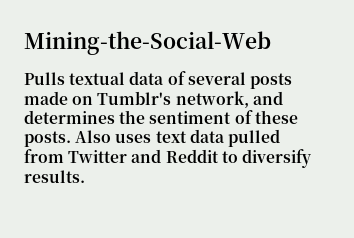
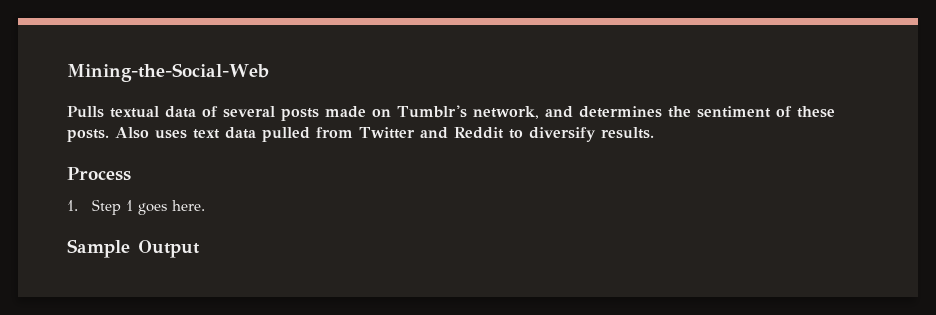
(85, 176) none -> [67,167,131,181] [67,199,206,215] [67,239,200,258] // Process // 1. Step 1 goes here. // Sample Output

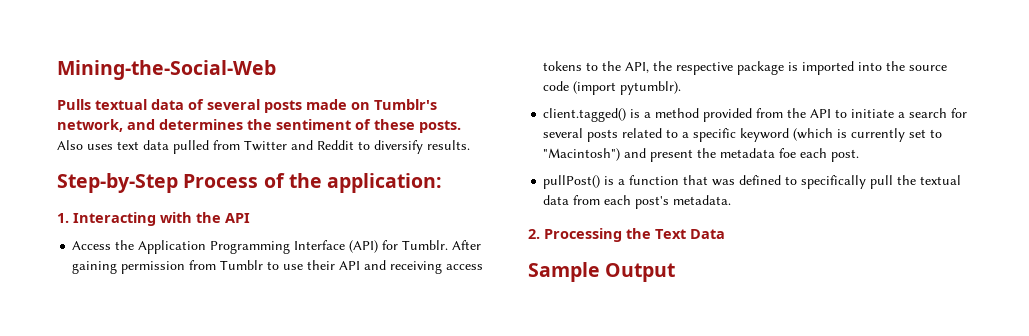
(109, 135) none -> (461, 126) //
(654, 133) none -> [57,173,178,193] Step-by-Step
[67,199,206,215] // 1. Step 1 goes here. -> [263,173,443,193] [57,212,250,226] [72,240,482,254] [72,260,484,274] [543,61,948,75] [543,81,682,95] [543,108,968,122] [543,128,943,142] [543,148,860,162] [543,175,962,189] [543,195,732,209] [528,228,725,242] of the application: // 1. Interacting with the API // Access the Application Programming Interface (API) for Tumblr. After gaining permission from Tumblr to use their API and receiving access tokens to the API, the respective package is imported into the source code (import pytumblr). // client.tagged() is a method provided from the API to initiate a search for several posts related to a specific keyword (which is currently set to "Macintosh") and present the metadata foe each post. // pullPost() is a function that was defined to specifically pull the textual data from each post's metadata. // 2. Processing the Text Data

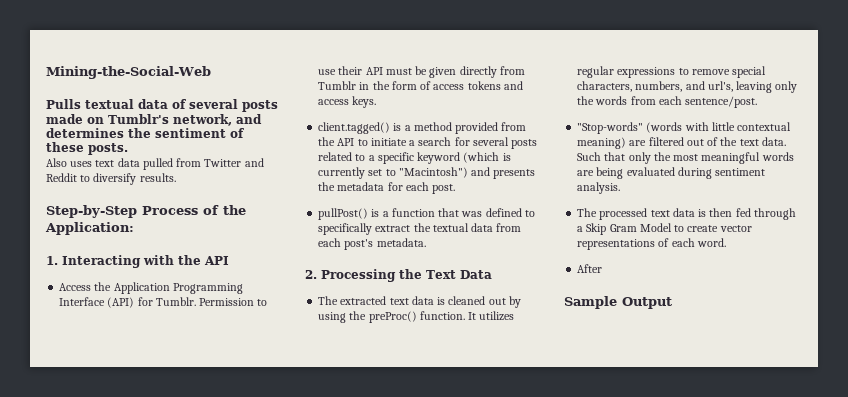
[327,173,443,193] application: -> [45,222,134,235] Application:
[452,240,482,250] [72,260,484,274] [543,61,948,75] [543,81,682,95] After gaining permission from Tumblr to use their API and receiving access tokens to the API, the respective package is imported into the source code (import pytumblr). -> [199,298,268,306] [318,66,525,78] [318,81,523,90] [318,96,377,108] Permission to use their API must be given directly from Tumblr in the form of access tokens and access keys.
[650,149,694,162] present -> [493,169,536,179] presents
[779,148,797,158] foe -> [387,182,403,191] for
[870,175,894,189] pull -> [375,225,411,232] extract
(725, 234) none -> [318,296,521,308] [318,311,515,323] [577,66,767,78] [577,81,798,93] [577,96,758,108] [577,122,792,134] [577,137,786,149] [577,152,794,164] [577,167,766,179] [577,182,621,194] [577,208,796,220] [577,223,752,235] [577,238,726,250] [577,264,603,273] // The extracted text data is cleaned out by using the preProc() function. It utilizes regular expressions to remove special characters, numbers, and url's, leaving only the words from each sentence/post. // "Stop-words" (words with little contextual meaning) are filtered out of the text data. Such that only the most meaningful words are being evaluated during sentiment analysis. // The processed text data is then fed through a Skip Gram Model to create vector representations of each word. // After

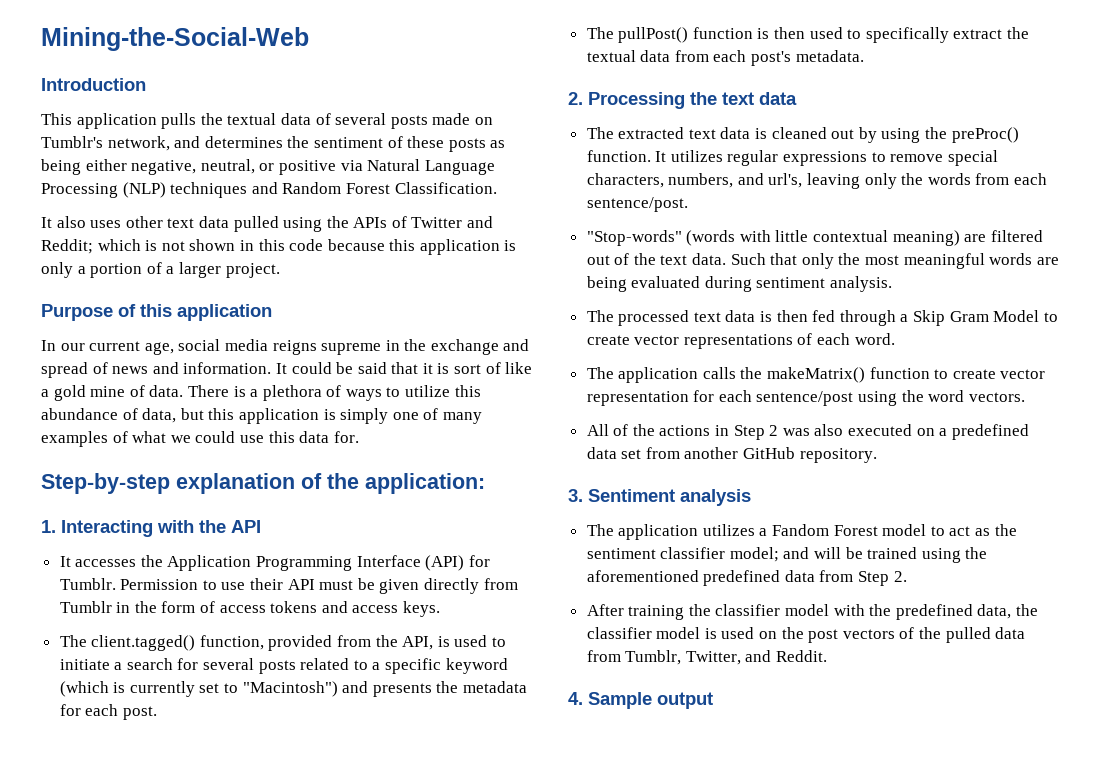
[46,99,81,109] Pulls -> [41,78,146,91] [41,113,223,129] Introduction // This application pulls the
[88,143,128,155] [46,158,264,170] [46,173,176,185] [46,205,246,218] [45,222,134,235] posts. // Also uses text data pulled from Twitter and Reddit to diversify results. // Step-by-Step Process of the Application: -> [448,138,506,152] [41,159,495,175] [41,182,497,198] [41,216,494,232] [41,239,517,255] [41,262,280,278] [41,304,272,321] [41,339,530,355] [41,362,533,378] [41,385,481,401] [41,408,482,424] [41,431,359,447] [41,473,485,494] posts as being either negative, neutral, or positive via Natural Language Processing (NLP) techniques and Random Forest Classification. // It also uses other text data pulled using the APIs of Twitter and Reddit; which is not shown in this code because this application is only a portion of a larger project. // Purpose of this application // In our current age, social media reigns supreme in the exchange and spread of news and information. It could be said that it is sort of like a gold mine of data. There is a plethora of ways to utilize this abundance of data, but this application is simply one of many examples of what we could use this data for. // Step-by-step explanation of the application:
[59,283,92,291] Access -> [59,556,137,567] It accesses
[318,122,527,134] [318,137,355,146] client.tagged() is a method provided from the API -> [59,635,488,651] The client.tagged() function, provided from the API, is used
[318,208,522,220] pullPost() is a function that was defined -> [586,27,843,43] The pullPost() function is then used
[426,270,492,279] Text Data -> [722,92,797,105] text data
[577,264,603,273] [564,296,672,309] After // Sample Output -> [586,367,1046,383] [586,390,1025,406] [586,424,1029,440] [586,447,877,463] [568,489,751,506] [586,524,1017,540] [586,547,988,563] [586,570,907,586] [586,604,1039,620] [586,627,1026,643] [586,650,828,665] [568,692,713,709] The application calls the makeMatrix() function to create vector representation for each sentence/post using the word vectors. // All of the actions in Step 2 was also executed on a predefined data set from another GitHub repository. // 3. Sentiment analysis // The application utilizes a Fandom Forest model to act as the sentiment classifier model; and will be trained using the aforementioned predefined data from Step 2. // After training the classifier model with the predefined data, the classifier model is used on the post vectors of the pulled data from Tumblr, Twitter, and Reddit. // 4. Sample output

